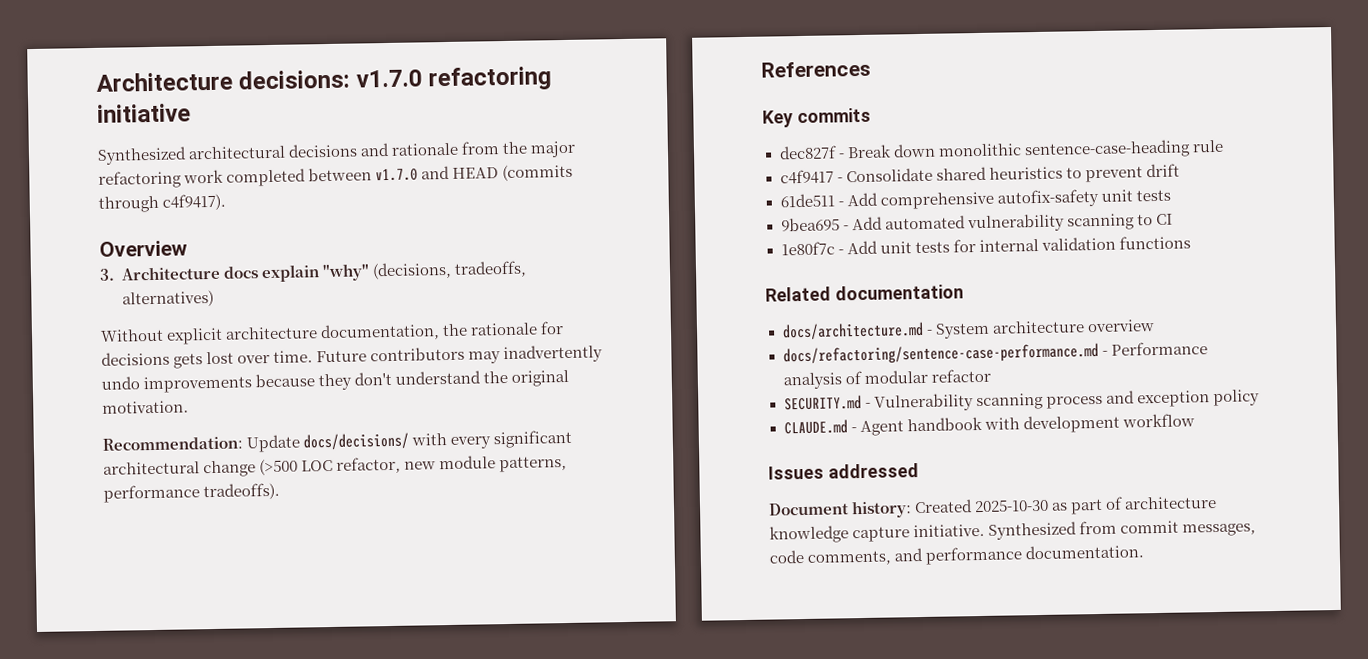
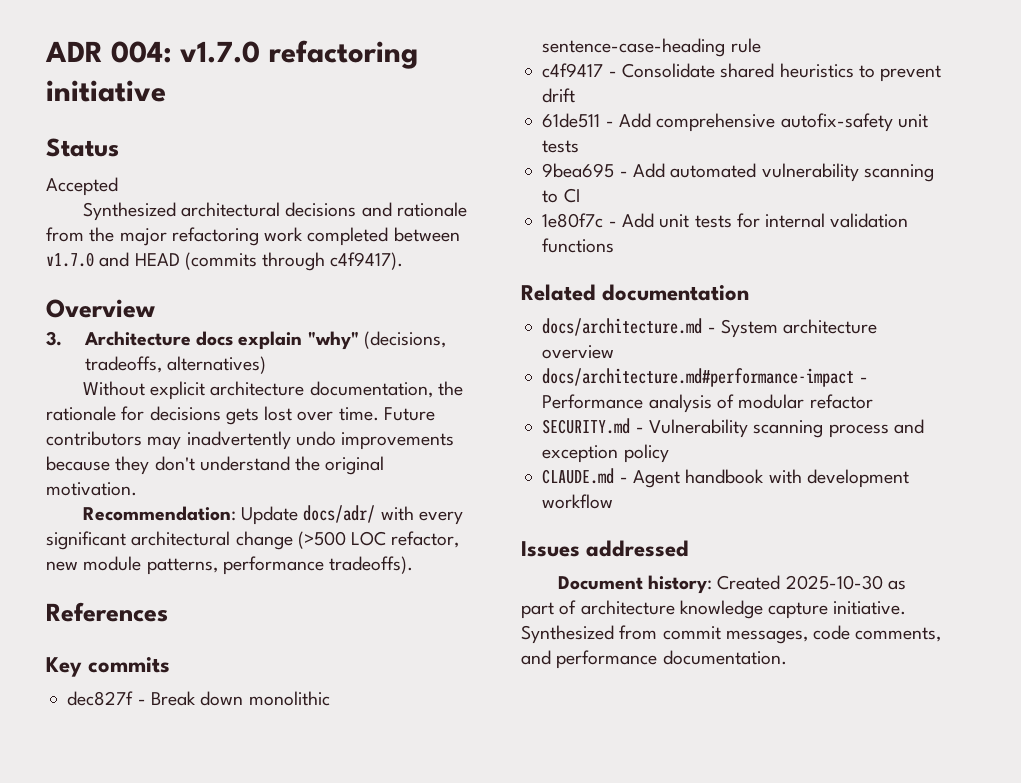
[96,69,351,92] Architecture decisions: -> [45,41,173,63] ADR 004:
(191, 113) none -> [46,138,119,157] [46,177,118,196] // Status // Accepted
[303,432,410,451] docs/decisions/ -> [303,505,376,523] docs/adr/
[782,342,1099,366] docs/refactoring/sentence-case-performance.md -> [542,368,855,387] docs/architecture.md#performance-impact

